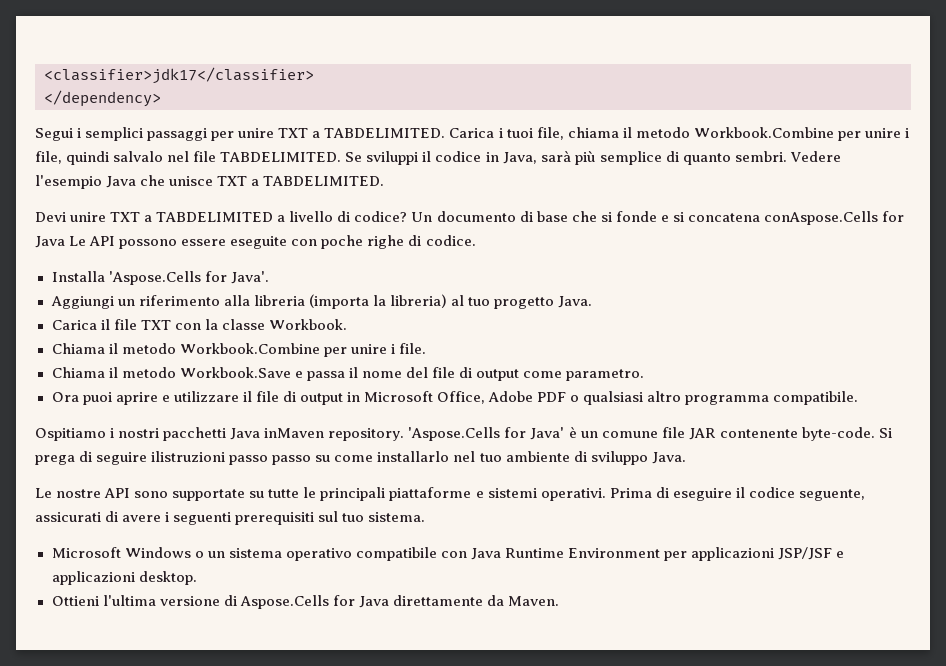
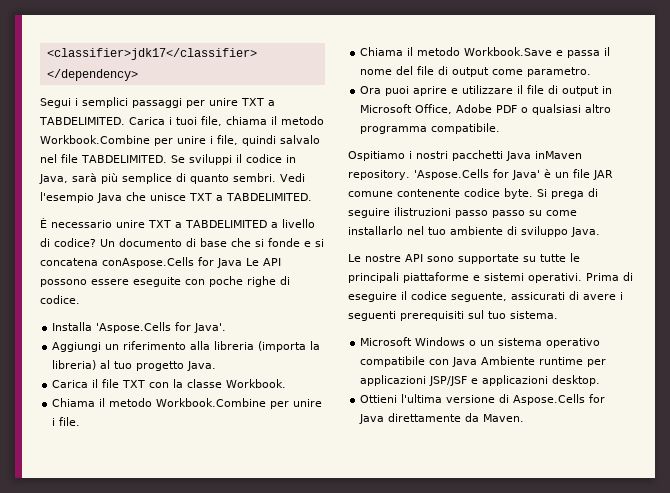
[789,151,841,162] Vedere -> [280,173,305,182] Vedi
[35,212,66,222] Devi -> [40,218,112,228] È necessario
[601,431,658,438] comune -> (569, 175) none
[719,427,875,441] contenente byte-code. -> [348,188,533,199] comune contenente codice byte.
[504,548,660,558] Runtime Environment -> [481,356,584,365] Ambiente runtime

